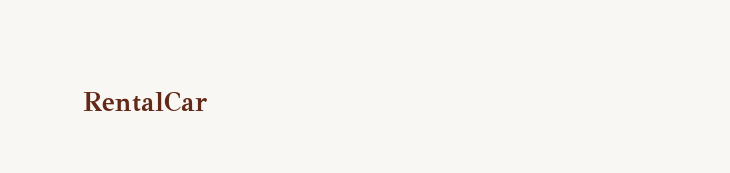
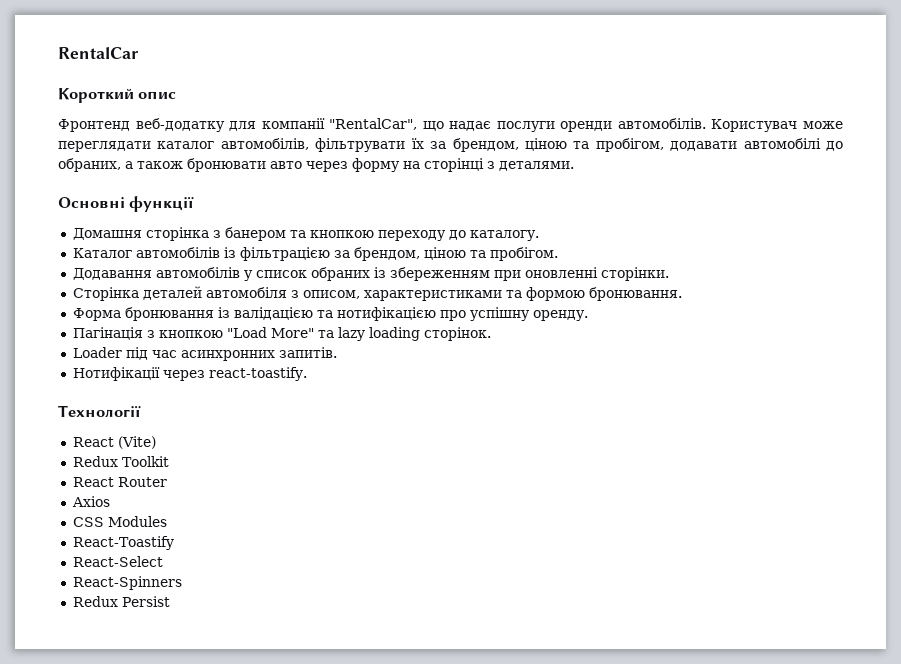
(207, 101) none -> [58,88,177,103] [58,118,843,132] [58,138,843,152] [58,158,574,172] [58,196,195,212] [72,227,539,241] [72,247,558,261] [72,267,669,281] [72,286,682,301] [72,307,588,321] [72,327,491,341] [72,347,337,361] [72,367,307,381] [58,405,141,417] [72,436,156,449] [72,456,169,467] [72,477,167,487] [71,496,110,507] [72,516,167,527] [72,536,174,550] [72,556,163,567] [72,576,182,590] [72,596,170,607] // Короткий опис // Фронтенд веб-додатку для компанії "RentalCar", що надає послуги оренди автомобілів. Користувач може переглядати каталог автомобілів, фільтрувати їх за брендом, ціною та пробігом, додавати автомобілі до обраних, а також бронювати авто через форму на сторінці з деталями. // Основні функції // Домашня сторінка з банером та кнопкою переходу до каталогу. // Каталог автомобілів із фільтрацією за брендом, ціною та пробігом. // Додавання автомобілів у список обраних із збереженням при оновленні сторінки. // Сторінка деталей автомобіля з описом, характеристиками та формою бронювання. // Форма бронювання із валідацією та нотифікацією про успішну оренду. // Пагінація з кнопкою "Load More" та lazy loading сторінок. // Loader під час асинхронних запитів. // Нотифікації через react-toastify. // Технології // React (Vite) // Redux Toolkit // React Router // Axios // CSS Modules // React-Toastify // React-Select // React-Spinners // Redux Persist

